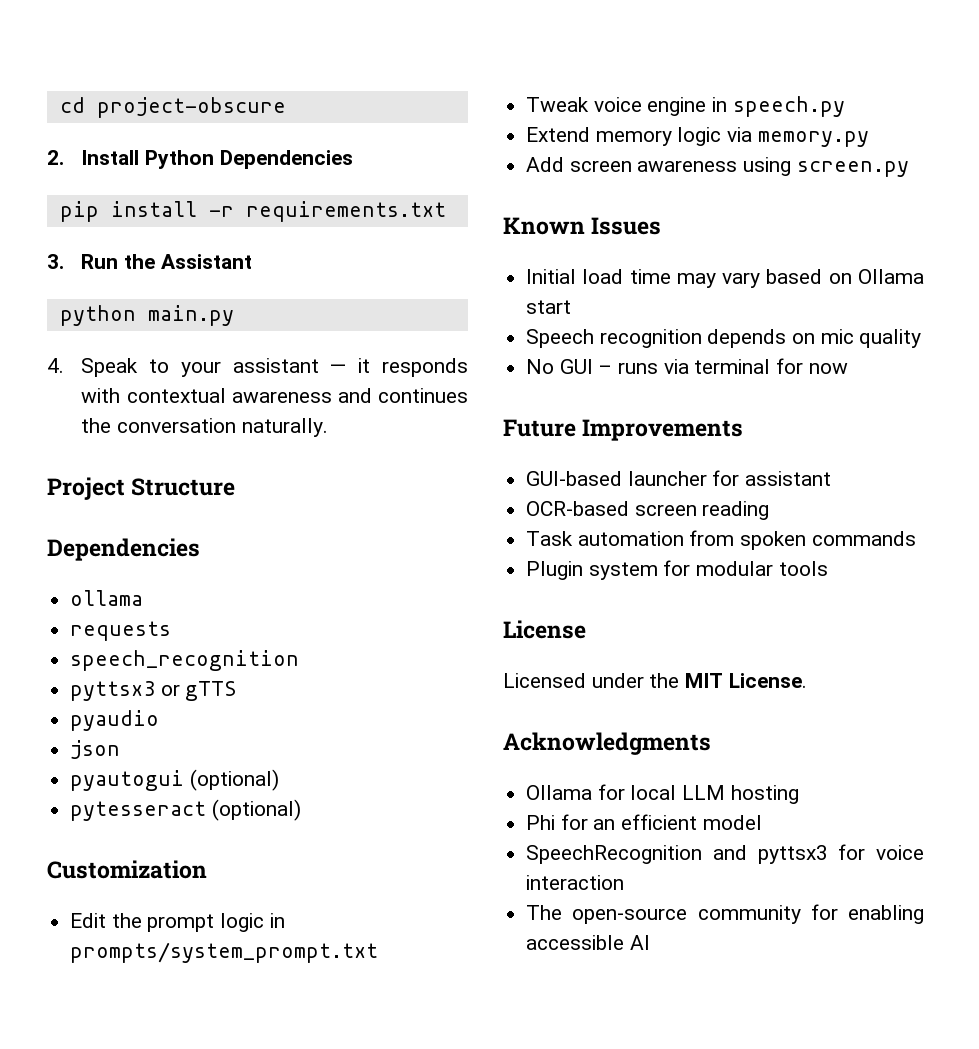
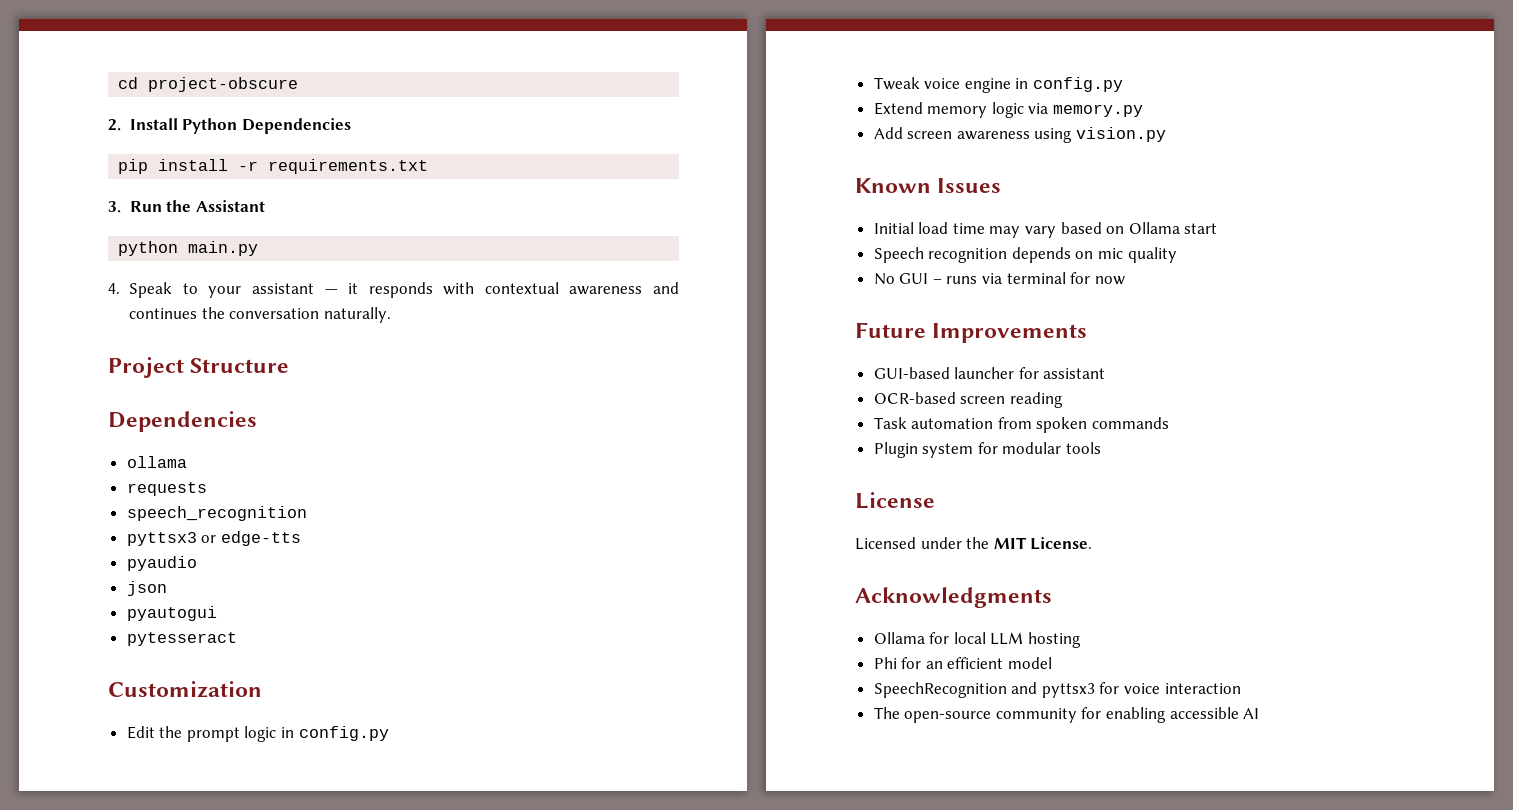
[185,681,237,701] gTTS -> [220,531,301,546] edge-tts
[189,769,279,791] (optional) -> (217, 613) none
[211,799,301,821] (optional) -> (237, 639) none
[70,942,379,963] prompts/system_prompt.txt -> [298,726,389,741] config.py
[732,96,845,117] speech.py -> [1033,77,1124,92] config.py
[796,161,909,177] screen.py -> [1076,127,1167,142] vision.py

